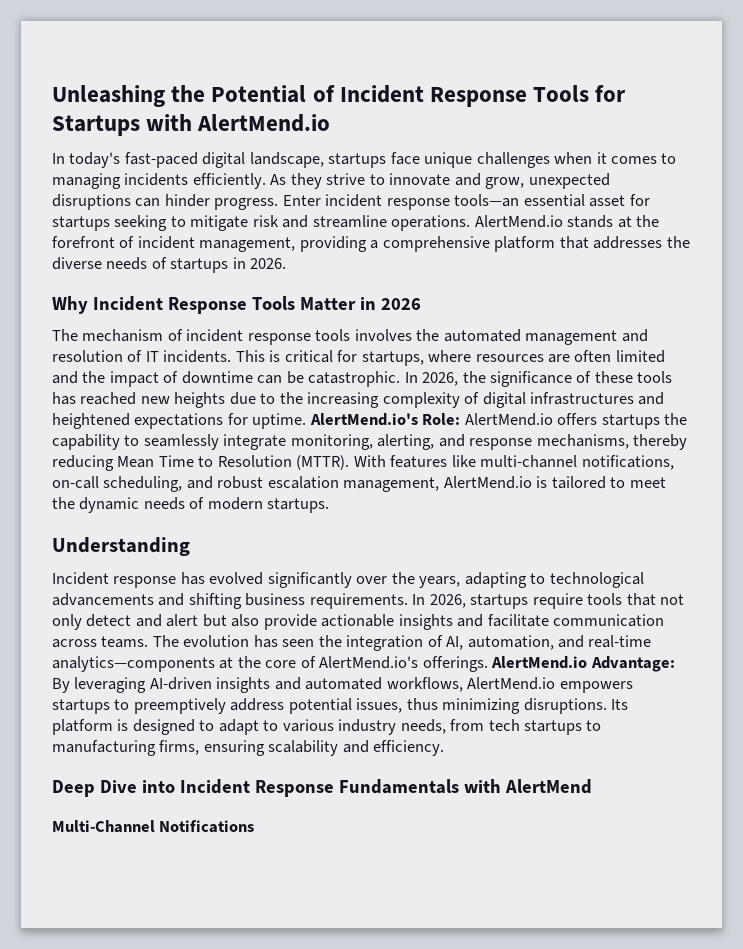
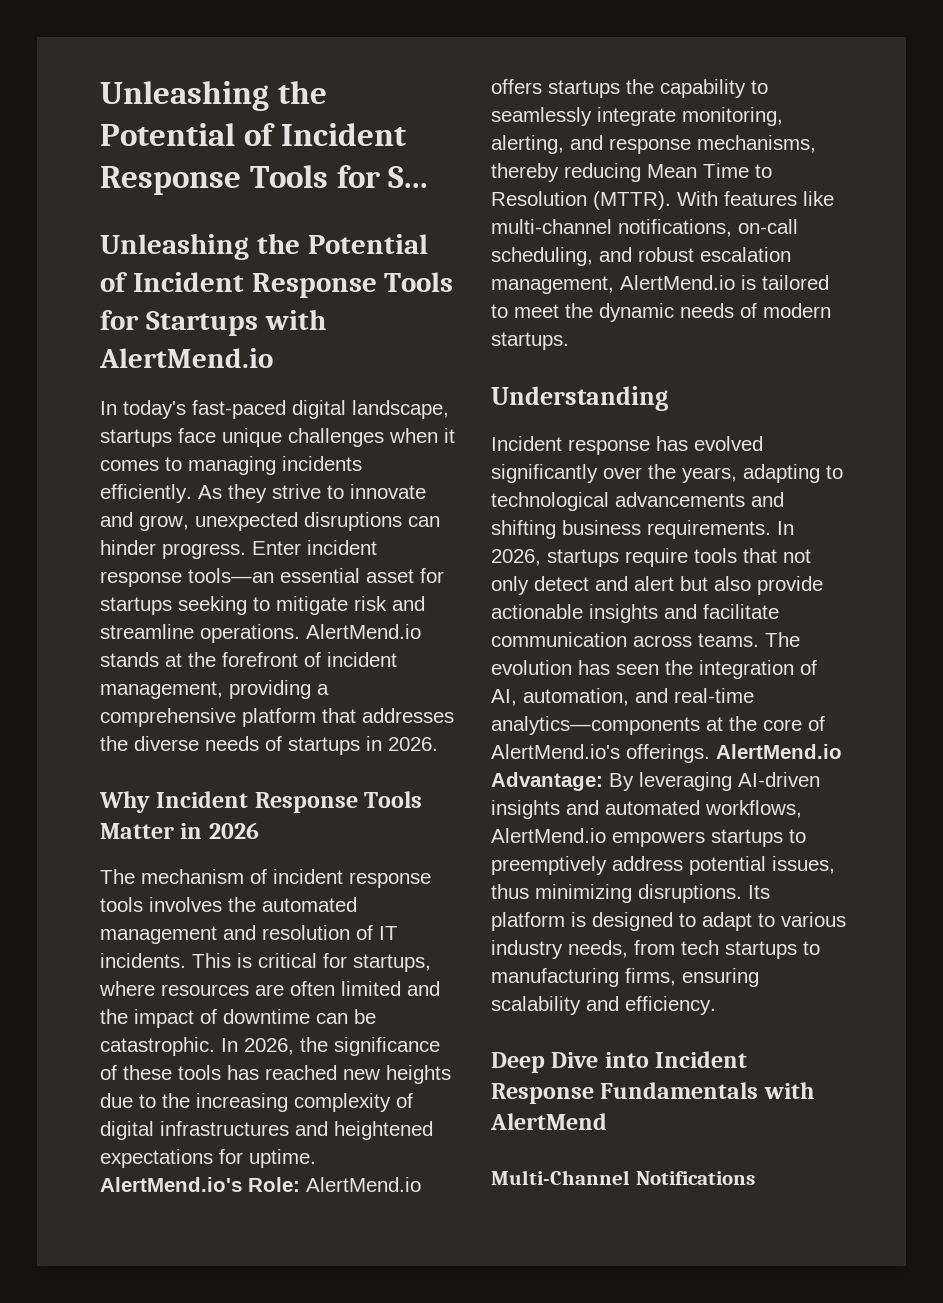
[52,85,627,107] Unleashing the Potential of Incident Response Tools for -> [100,81,327,111] [100,123,406,146] [100,165,429,195] [100,233,428,260] [100,272,454,298] [100,310,139,330] Unleashing the Potential of Incident Response Tools for S... // Unleashing the Potential of Incident Response Tools for

